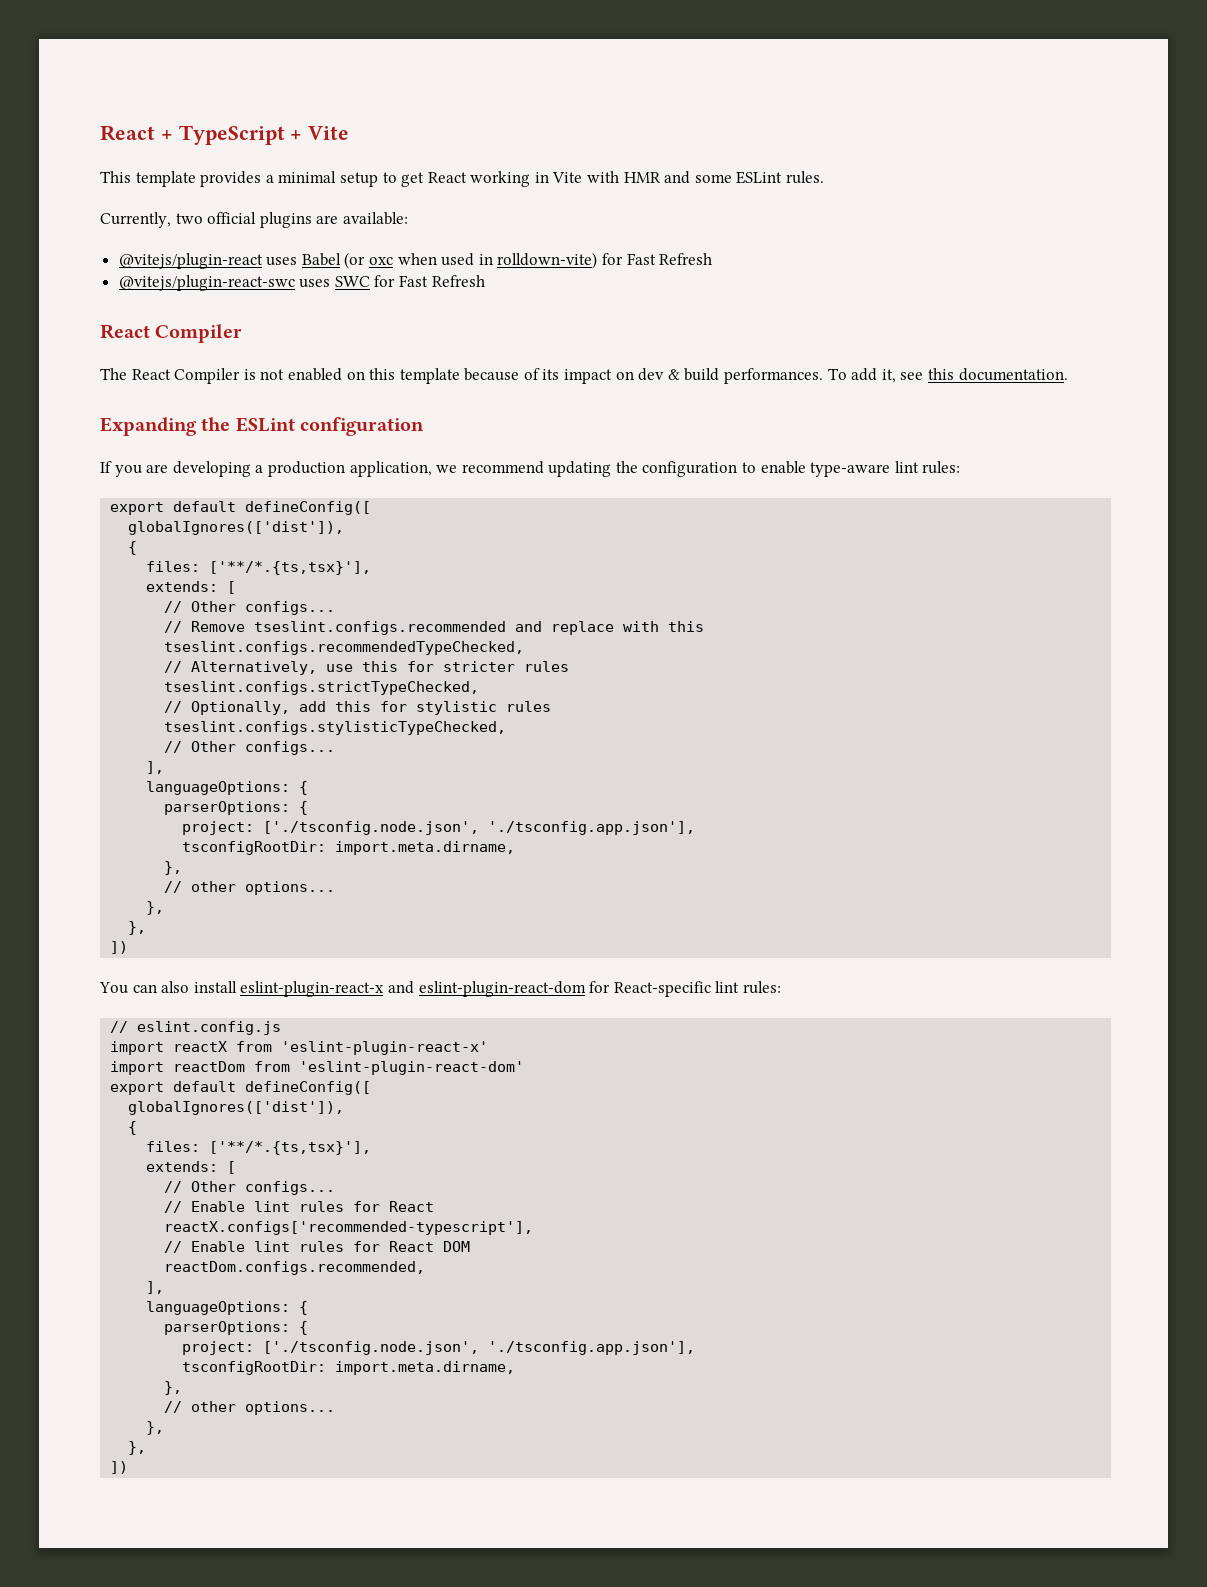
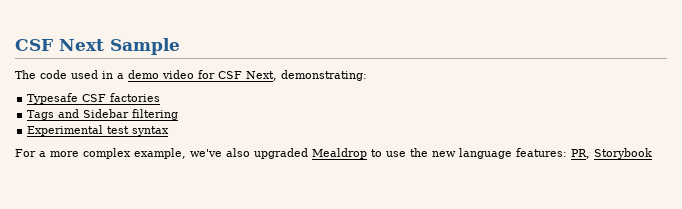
[100,125,350,145] [100,171,825,187] [100,212,408,228] [118,252,713,269] [118,275,485,291] [100,324,243,343] [100,368,1068,384] [100,417,425,436] [100,461,961,477] [110,501,372,515] [128,521,345,535] [128,541,138,555] [146,561,372,575] [146,581,237,594] [164,601,336,615] [164,621,705,635] [164,641,525,655] [164,661,570,675] [164,681,480,695] [164,701,552,715] [164,721,507,735] [164,741,336,755] [146,761,165,774] [146,781,309,795] [164,801,309,815] [182,821,696,835] [182,841,516,855] [164,861,183,875] [164,881,336,895] [146,901,165,915] [128,921,147,935] [110,941,129,954] [99,981,781,997] [110,1021,282,1035] [110,1041,489,1055] [110,1061,525,1075] [110,1081,372,1095] [128,1101,345,1115] [128,1121,138,1135] [146,1141,372,1155] [146,1161,237,1174] [164,1181,336,1195] [164,1201,435,1213] [164,1221,534,1235] [164,1241,471,1253] [164,1261,426,1275] [146,1281,165,1294] [146,1301,309,1315] [164,1321,309,1335] [182,1341,696,1355] [182,1361,516,1375] [164,1381,183,1395] [164,1401,336,1415] [146,1421,165,1435] [128,1441,147,1455] [110,1461,129,1474] React + TypeScript + Vite // This template provides a minimal setup to get React working in Vite with HMR and some ESLint rules. // Currently, two official plugins are available: // @vitejs/plugin-react uses Babel (or oxc when used in rolldown-vite) for Fast Refresh // @vitejs/plugin-react-swc uses SWC for Fast Refresh // React Compiler // The React Compiler is not enabled on this template because of its impact on dev & build performances. To add it, see this documentation. // Expanding the ESLint configuration // If you are developing a production application, we recommend updating the configuration to enable type-aware lint rules: // export default defineConfig([ // globalIgnores(['dist']), // { // files: ['**/*.{ts,tsx}'], // extends: [ // // Other configs... // // Remove tseslint.configs.recommended and replace with this // tseslint.configs.recommendedTypeChecked, // // Alternatively, use this for stricter rules // tseslint.configs.strictTypeChecked, // // Optionally, add this for stylistic rules // tseslint.configs.stylisticTypeChecked, // // Other configs... // ], // languageOptions: { // parserOptions: { // project: ['./tsconfig.node.json', './tsconfig.app.json'], // tsconfigRootDir: import.meta.dirname, // }, // // other options... // }, // }, // ]) // You can also install eslint-plugin-react-x and eslint-plugin-react-dom for React-specific lint rules: // // eslint.config.js // import reactX from 'eslint-plugin-react-x' // import reactDom from 'eslint-plugin-react-dom' // export default defineConfig([ // globalIgnores(['dist']), // { // files: ['**/*.{ts,tsx}'], // extends: [ // // Other configs... // // Enable lint rules for React // reactX.configs['recommended-typescript'], // // Enable lint rules for React DOM // reactDom.configs.recommended, // ], // languageOptions: { // parserOptions: { // project: ['./tsconfig.node.json', './tsconfig.app.json'], // tsconfigRootDir: import.meta.dirname, // }, // // other options... // }, // }, // ]) -> [15,38,180,55] [15,70,367,81] [27,93,161,104] [27,109,179,120] [27,125,170,136] [15,148,652,159] CSF Next Sample // The code used in a demo video for CSF Next, demonstrating: // Typesafe CSF factories // Tags and Sidebar filtering // Experimental test syntax // For a more complex example, we've also upgraded Mealdrop to use the new language features: PR, Storybook

